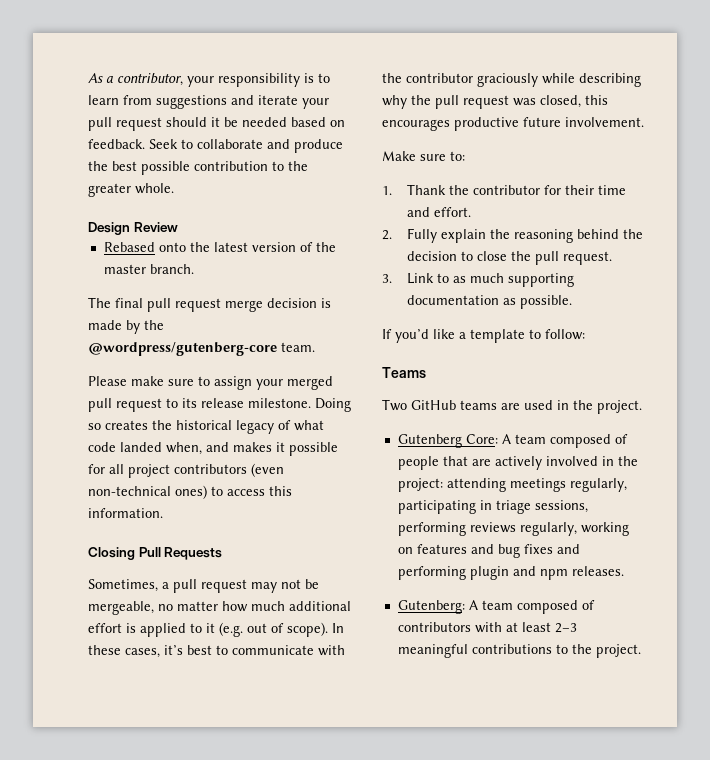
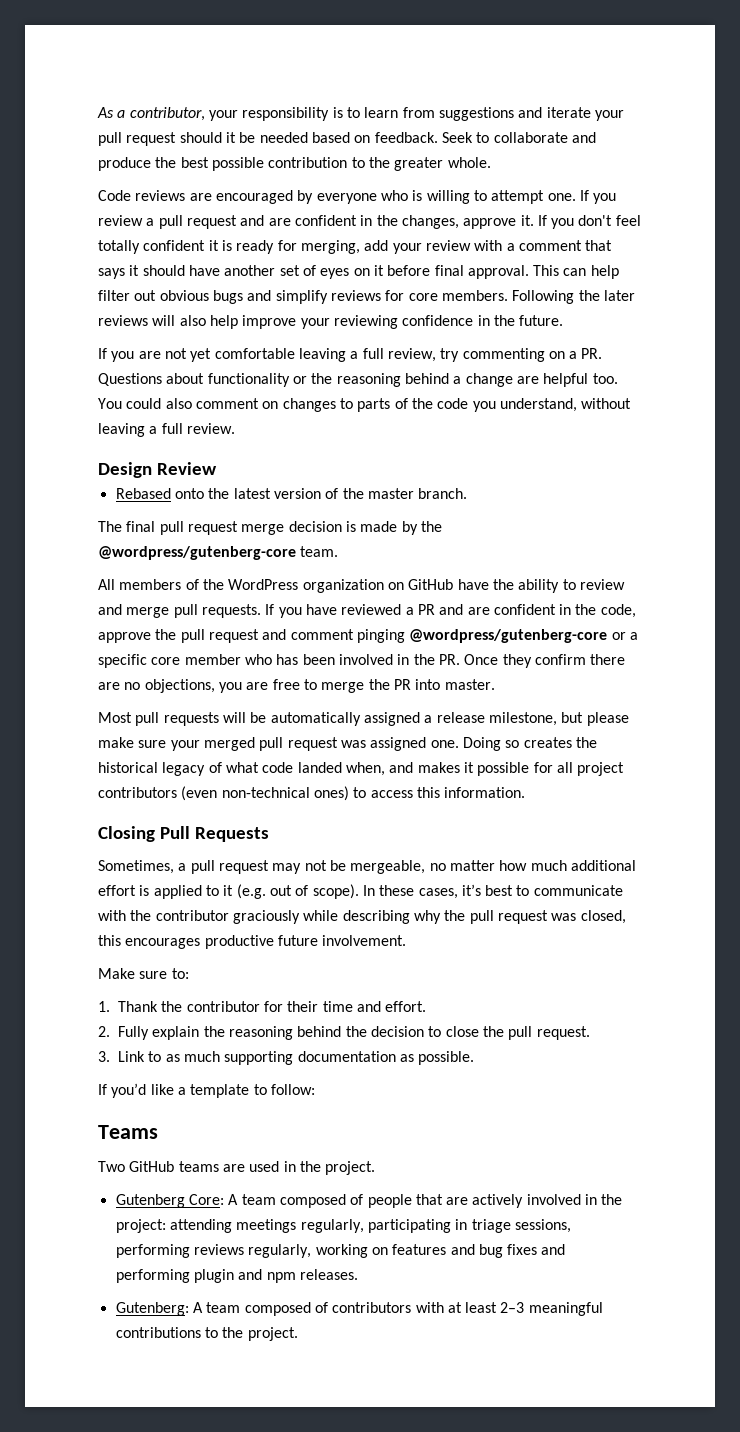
(174, 188) none -> [98,190,617,204] [98,215,641,229] [98,240,613,254] [98,265,619,279] [98,290,635,304] [98,315,564,329] [98,348,603,362] [98,373,618,387] [98,398,632,412] [98,423,235,437] // Code reviews are encouraged by everyone who is willing to attempt one. If you review a pull request and are confident in the changes, approve it. If you don't feel totally confident it is ready for merging, add your review with a comment that says it should have another set of eyes on it before final approval. This can help filter out obvious bugs and simplify reviews for core members. Following the later reviews will also help improve your reviewing confidence in the future. // If you are not yet comfortable leaving a full review, try commenting on a PR. Questions about functionality or the reasoning behind a change are helpful too. You could also comment on changes to parts of the code you understand, without leaving a full review.
[88,376,333,390] [88,398,311,412] Please make sure to assign your merged pull request to its release milestone. -> [98,579,625,593] [98,604,636,618] [98,629,638,643] [98,654,626,668] [98,679,495,693] [98,712,629,726] [98,737,459,751] All members of the WordPress organization on GitHub have the ability to review and merge pull requests. If you have reviewed a PR and are confident in the code, approve the pull request and comment pinging @wordpress/gutenberg-core or a specific core member who has been involved in the PR. Once they confirm there are no objections, you are free to merge the PR into master. // Most pull requests will be automatically assigned a release milestone, but please make sure your merged pull request was assigned one.

